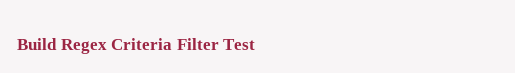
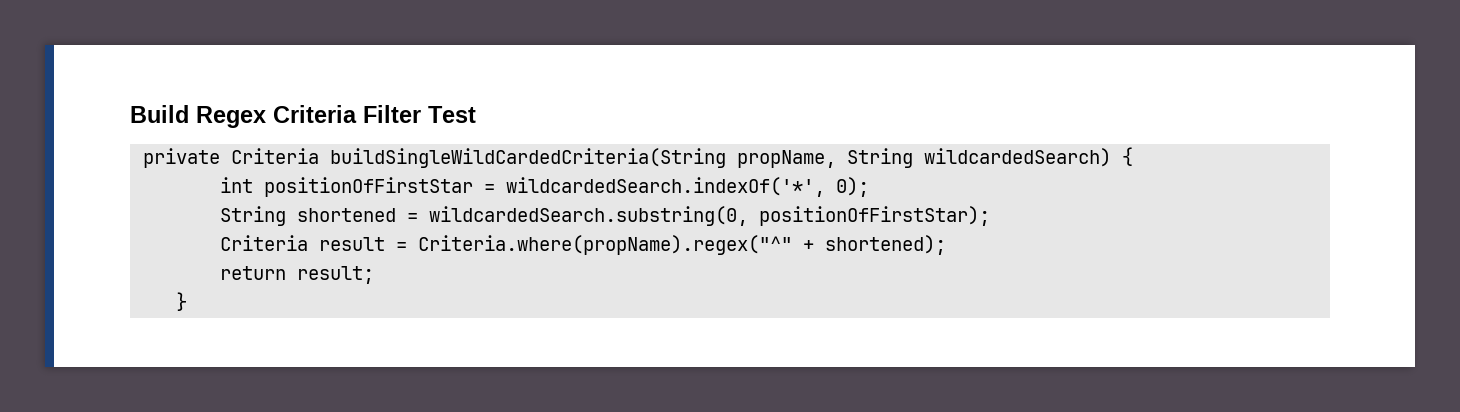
(256, 44) none -> [142,147,1133,168] [219,177,869,197] [219,206,990,226] [219,235,946,255] [219,266,374,284] [175,292,187,311] // private Criteria buildSingleWildCardedCriteria(String propName, String wildcardedSearch) { // int positionOfFirstStar = wildcardedSearch.indexOf('*', 0); // String shortened = wildcardedSearch.substring(0, positionOfFirstStar); // Criteria result = Criteria.where(propName).regex("^" + shortened); // return result; // }

